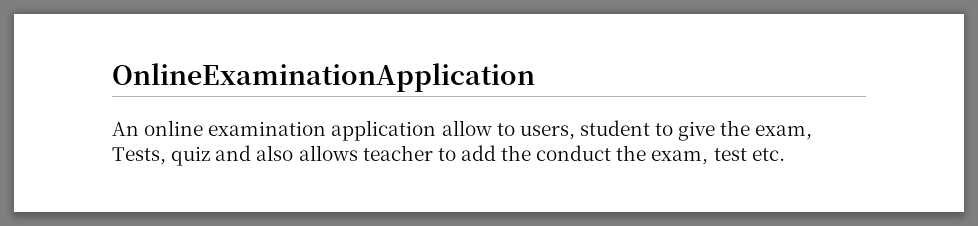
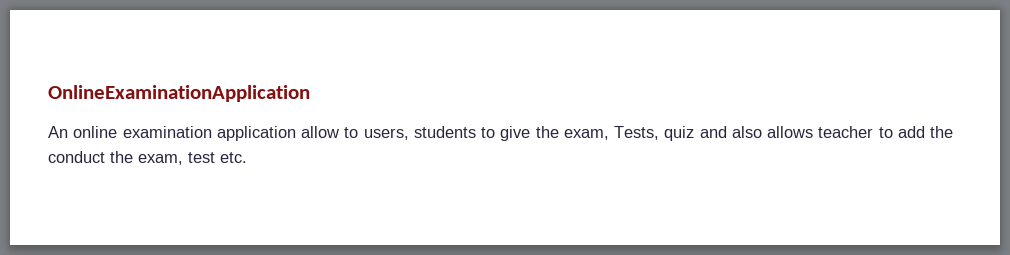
[579,120,650,136] student -> [413,126,476,138] students

